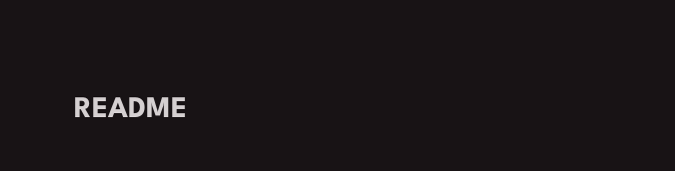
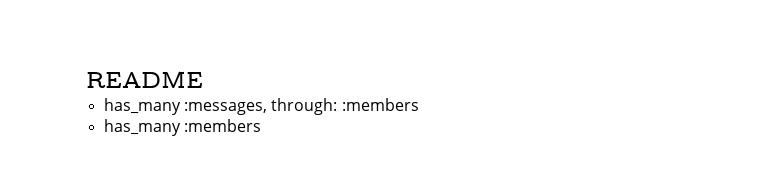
(188, 107) none -> [103,98,419,115] [103,119,261,136] // has_many :messages, through: :members // has_many :members

